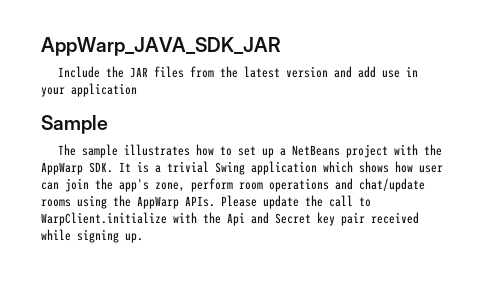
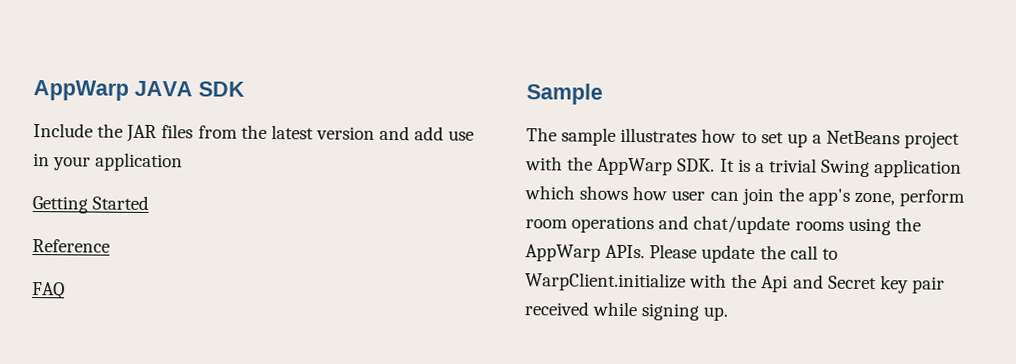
[41,37,281,56] AppWarp_JAVA_SDK_JAR -> [33,80,245,101] AppWarp JAVA SDK
(137, 90) none -> [32,195,150,214] [32,239,110,253] [32,282,65,300] // Getting Started // Reference // FAQ

